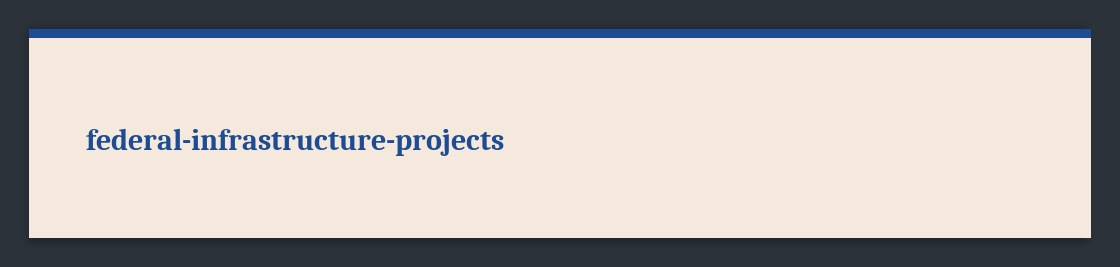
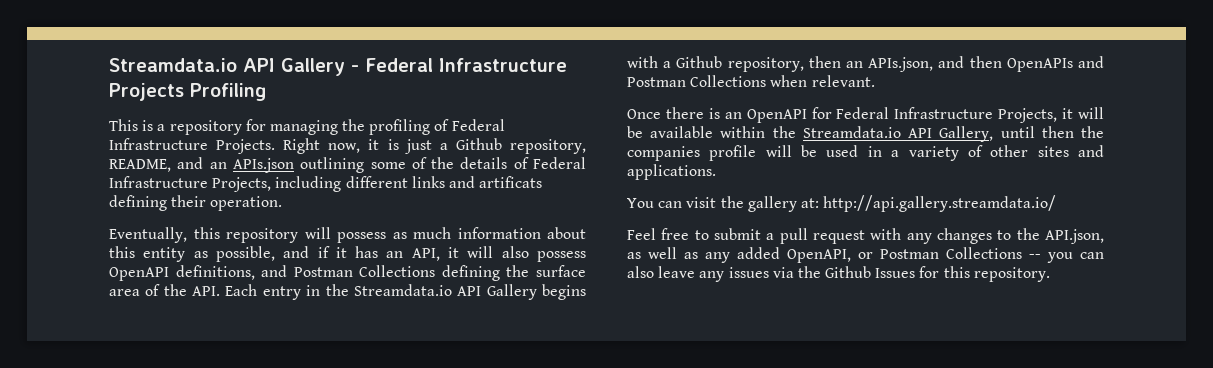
[86,128,504,156] federal-infrastructure-projects -> [109,58,567,76] [109,83,266,101] [109,119,505,135] [109,138,586,154] [109,157,586,173] [109,176,543,192] [109,195,283,211] [109,227,586,243] [109,246,587,262] [109,265,586,281] [109,284,586,300] [627,56,1104,72] [627,75,875,87] [627,107,1104,123] [627,126,1104,142] [627,145,1104,161] [627,164,716,180] [627,195,1057,212] [627,228,1104,244] [627,247,1104,263] [627,266,1050,282] Streamdata.io API Gallery - Federal Infrastructure Projects Profiling // This is a repository for managing the profiling of Federal Infrastructure Projects. Right now, it is just a Github repository, README, and an APIs.json outlining some of the details of Federal Infrastructure Projects, including different links and artificats defining their operation. // Eventually, this repository will possess as much information about this entity as possible, and if it has an API, it will also possess OpenAPI definitions, and Postman Collections defining the surface area of the API. Each entry in the Streamdata.io API Gallery begins with a Github repository, then an APIs.json, and then OpenAPIs and Postman Collections when relevant. // Once there is an OpenAPI for Federal Infrastructure Projects, it will be available within the Streamdata.io API Gallery, until then the companies profile will be used in a variety of other sites and applications. // You can visit the gallery at: http://api.gallery.streamdata.io/ // Feel free to submit a pull request with any changes to the API.json, as well as any added OpenAPI, or Postman Collections -- you can also leave any issues via the Github Issues for this repository.

